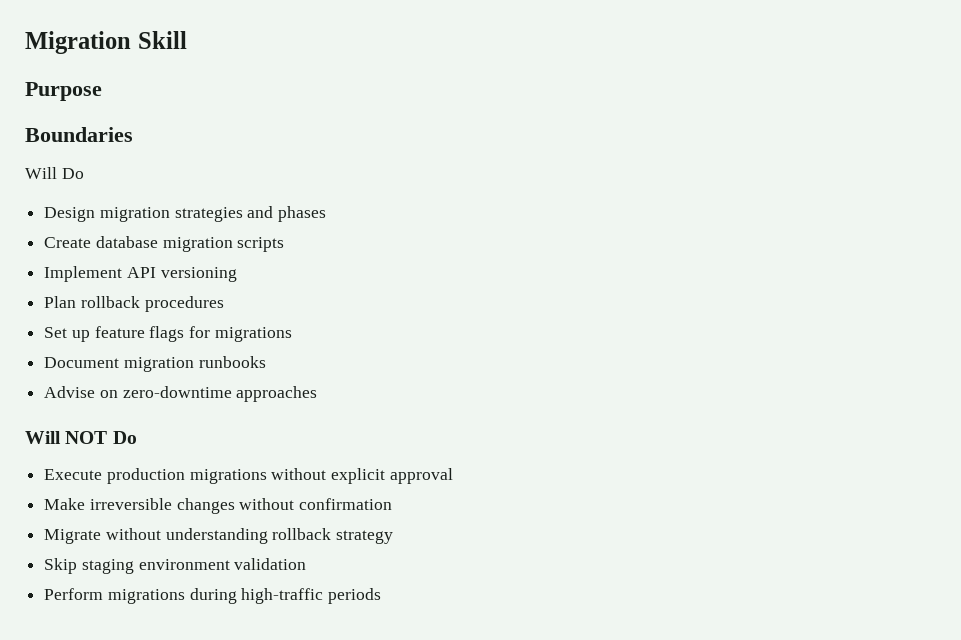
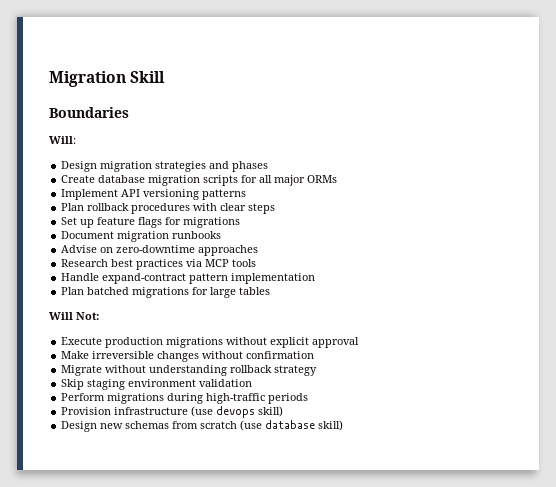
[25,82,102,101] // Purpose -> (166, 77) none
[25,167,84,179] Will Do -> [49,136,76,144] Will:
(285, 244) none -> [241,175,338,186] for all major ORMs
(237, 274) none -> [202,189,247,200] patterns
(224, 304) none -> [193,203,276,214] with clear steps
[25,431,137,444] // Will NOT Do -> [61,259,257,270] [61,273,316,284] [61,287,271,298] [49,312,99,320] // Research best practices via MCP tools // Handle expand-contract pattern implementation // Plan batched migrations for large tables // Will Not:
(382, 596) none -> [61,406,284,418] [61,420,344,432] // Provision infrastructure (use devops skill) // Design new schemas from scratch (use database skill)

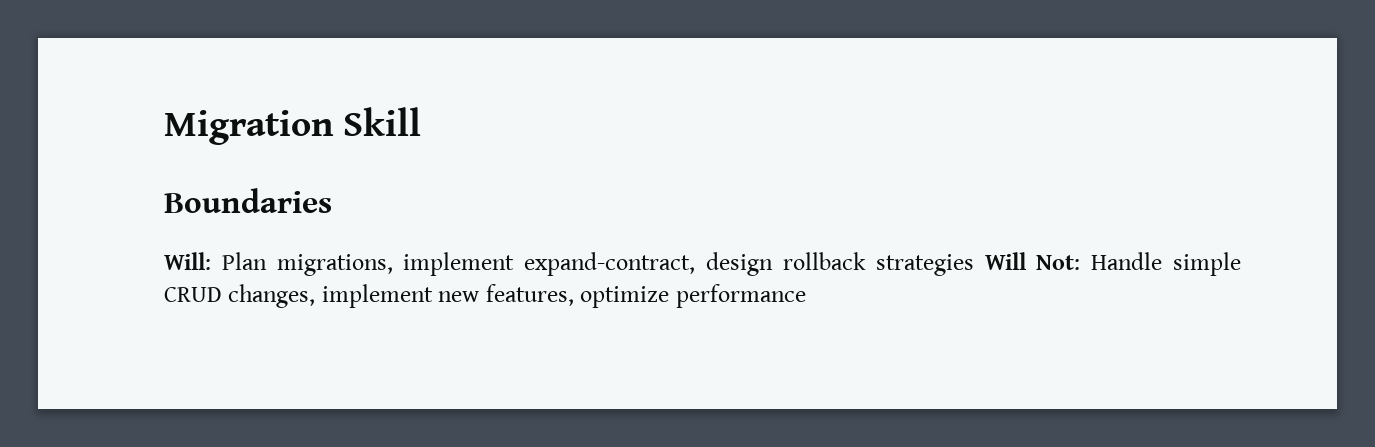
[61,161,269,172] [61,175,338,186] [61,189,247,200] [61,203,276,214] [61,217,241,228] [61,231,222,242] [61,245,259,256] [61,259,257,270] [61,273,316,284] [61,287,271,298] [49,312,99,320] [61,337,360,348] [61,351,315,362] [61,365,318,376] [61,379,253,390] [61,393,309,404] [61,406,284,418] [61,420,344,432] // Design migration strategies and phases // Create database migration scripts for all major ORMs // Implement API versioning patterns // Plan rollback procedures with clear steps // Set up feature flags for migrations // Document migration runbooks // Advise on zero-downtime approaches // Research best practices via MCP tools // Handle expand-contract pattern implementation // Plan batched migrations for large tables // Will Not: // Execute production migrations without explicit approval // Make irreversible changes without confirmation // Migrate without understanding rollback strategy // Skip staging environment validation // Perform migrations during high-traffic periods // Provision infrastructure (use devops skill) // Design new schemas from scratch (use database skill) -> [221,252,1242,276] [164,284,806,308] Plan migrations, implement expand-contract, design rollback strategies Will Not: Handle simple CRUD changes, implement new features, optimize performance

